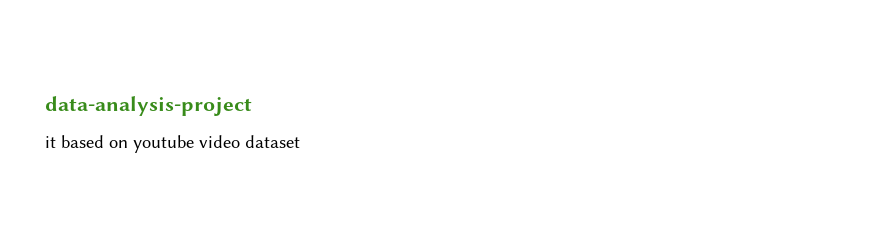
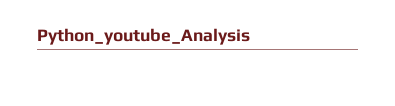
[45,96,252,116] [45,135,300,153] data-analysis-project // it based on youtube video dataset -> [37,28,250,45] Python_youtube_Analysis

